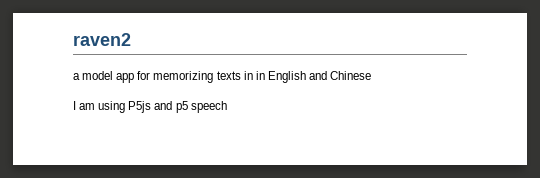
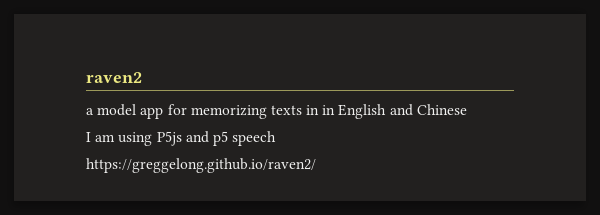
(227, 107) none -> [86,158,316,173] // https://greggelong.github.io/raven2/

